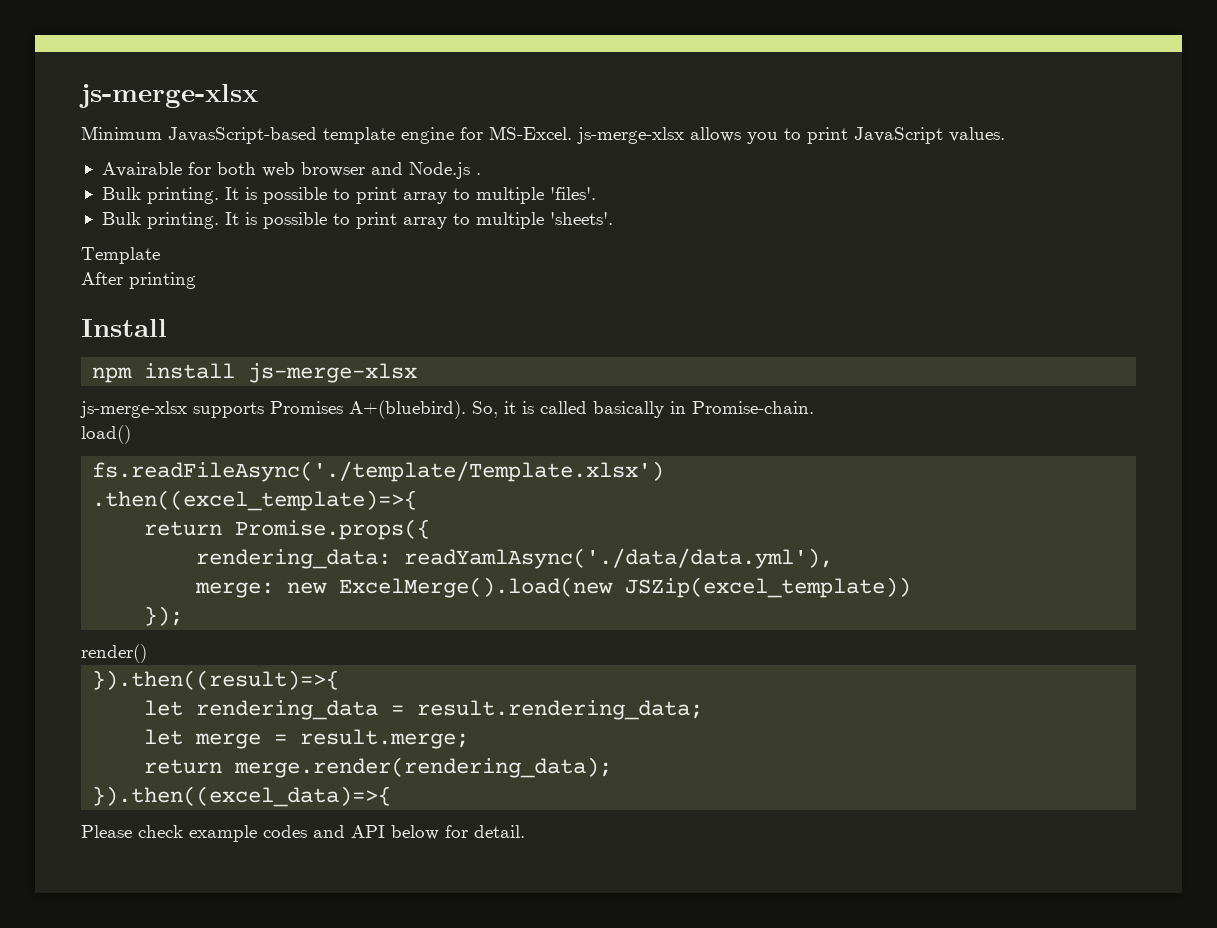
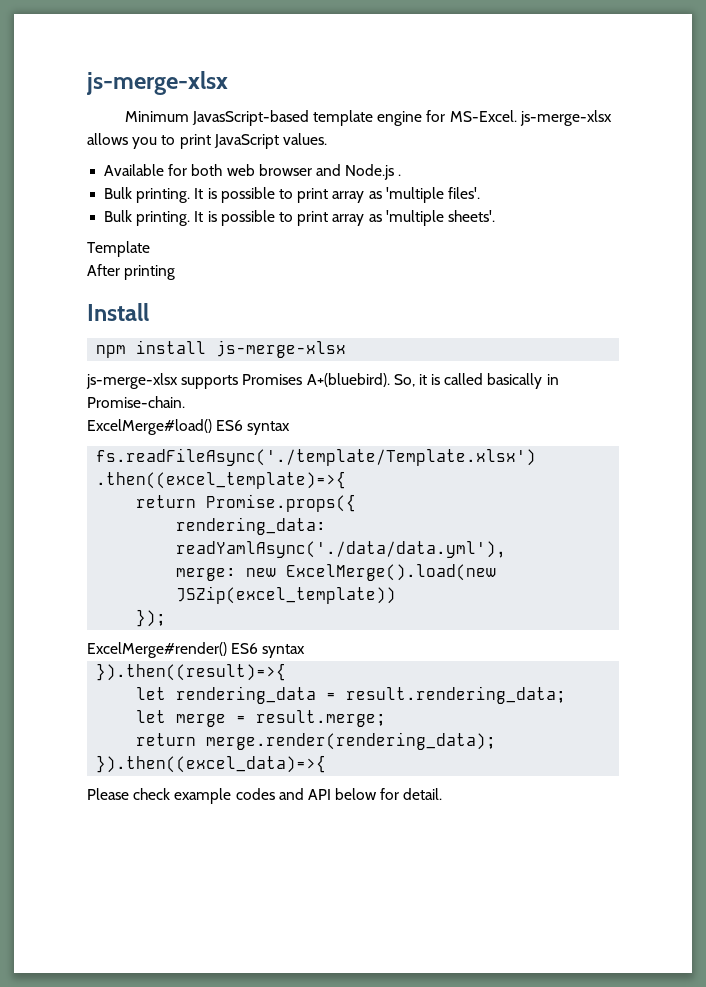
[101,162,182,177] Avairable -> [104,164,165,176] Available
[452,187,596,204] [101,212,613,229] to multiple 'files'. // Bulk printing. It is possible to print array to multiple 'sheets'. -> [368,187,480,203] [104,210,495,226] as 'multiple files'. // Bulk printing. It is possible to print array as 'multiple sheets'.
[81,425,131,444] load() -> [87,419,291,435] ExcelMerge#load() ES6 syntax
[81,644,147,663] render() -> [87,642,306,658] ExcelMerge#render() ES6 syntax

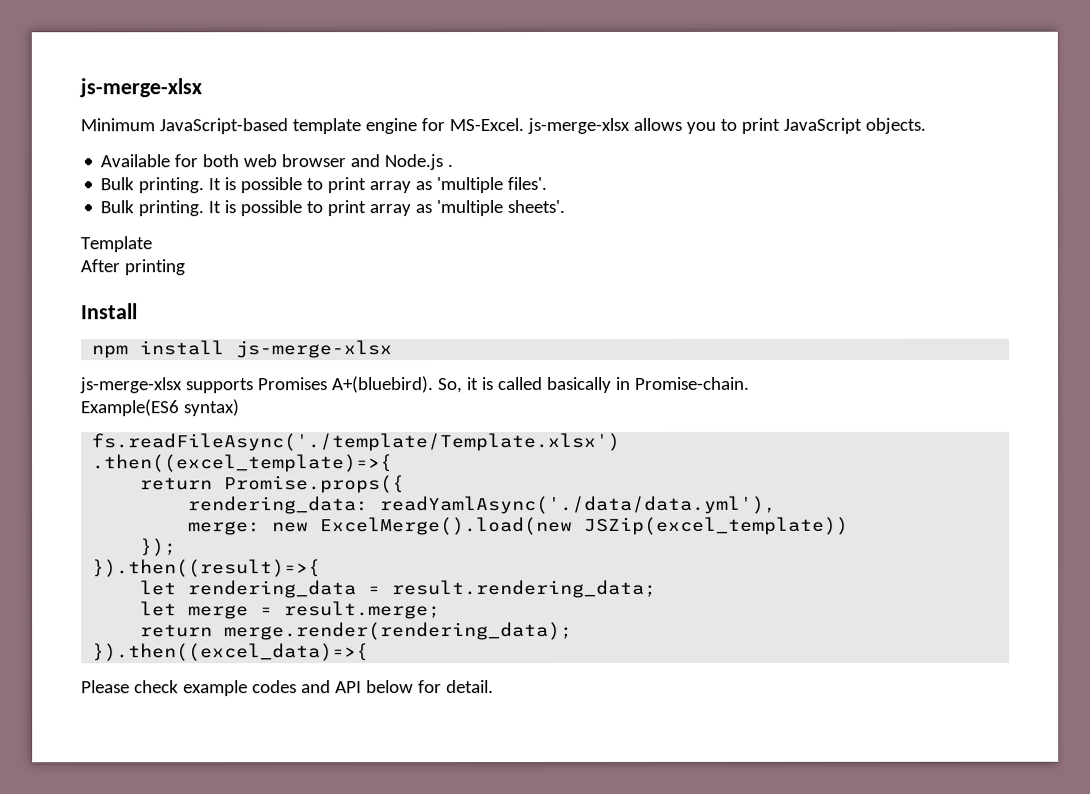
[191,110,309,126] JavasScript-based -> [158,118,288,135] JavaScript-based
[282,133,327,145] values. -> [864,117,926,134] objects.
[87,419,291,435] ExcelMerge#load() ES6 syntax -> [81,399,240,417] Example(ES6 syntax)
[87,642,306,658] // ExcelMerge#render() ES6 syntax -> (178, 547) none

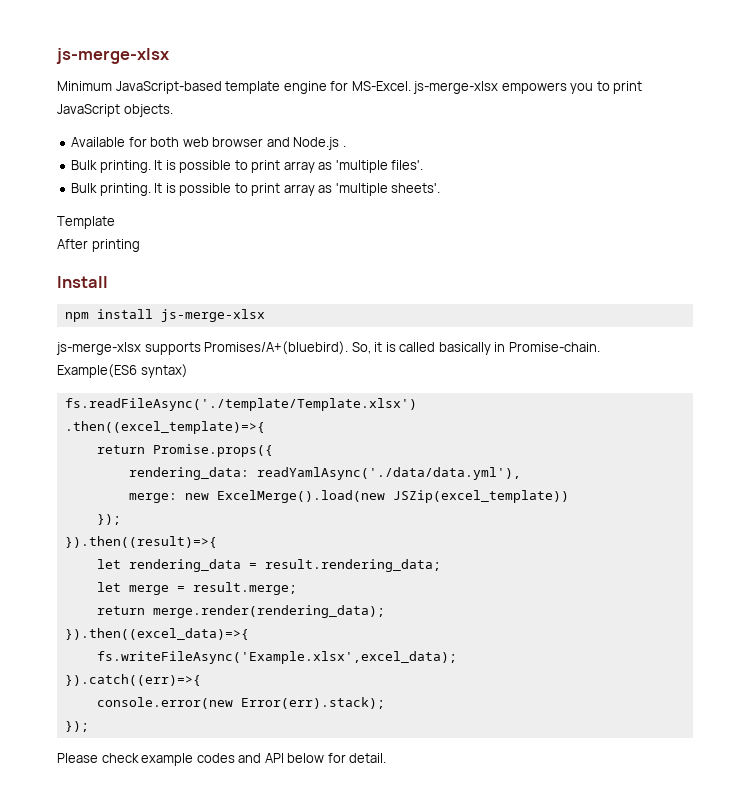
[632,117,682,131] allows -> [501,82,567,94] empowers
[256,376,433,394] Promises A+(bluebird). -> [204,341,349,355] Promises/A+(bluebird).
(370, 652) none -> [96,651,457,664] [64,674,201,686] [96,697,385,709] [64,721,89,732] // fs.writeFileAsync('Example.xlsx',excel_data); // }).catch((err)=>{ // console.error(new Error(err).stack); // });

